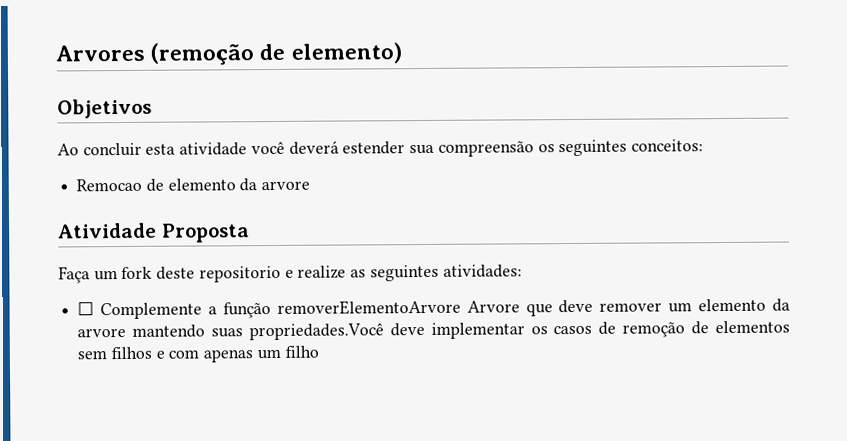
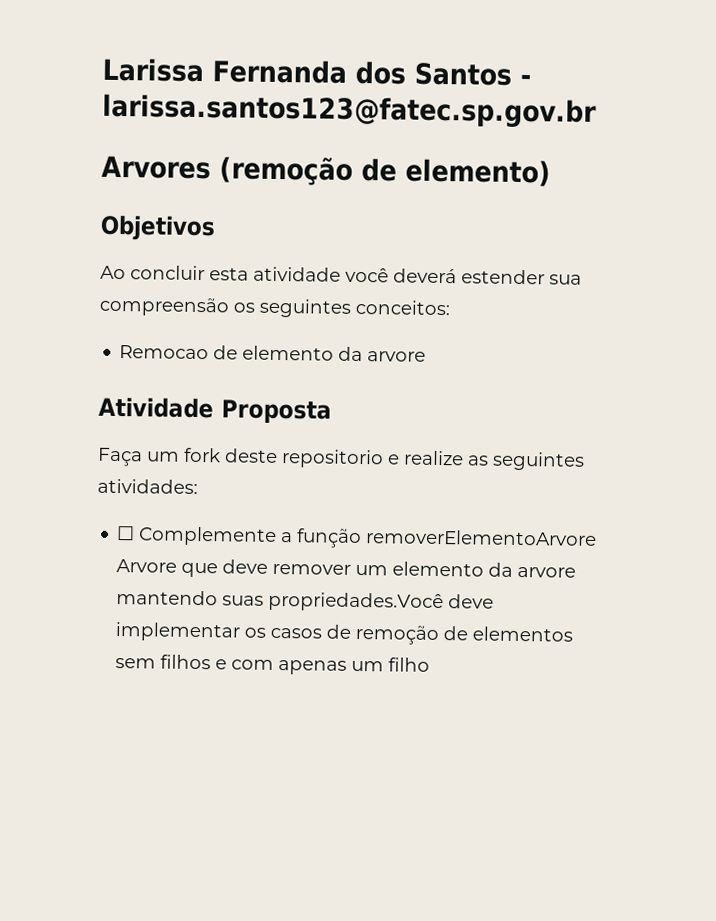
(55, 53) none -> [102,57,531,86] [102,93,597,129] Larissa Fernanda dos Santos - larissa.santos123@fatec.sp.gov.br //

